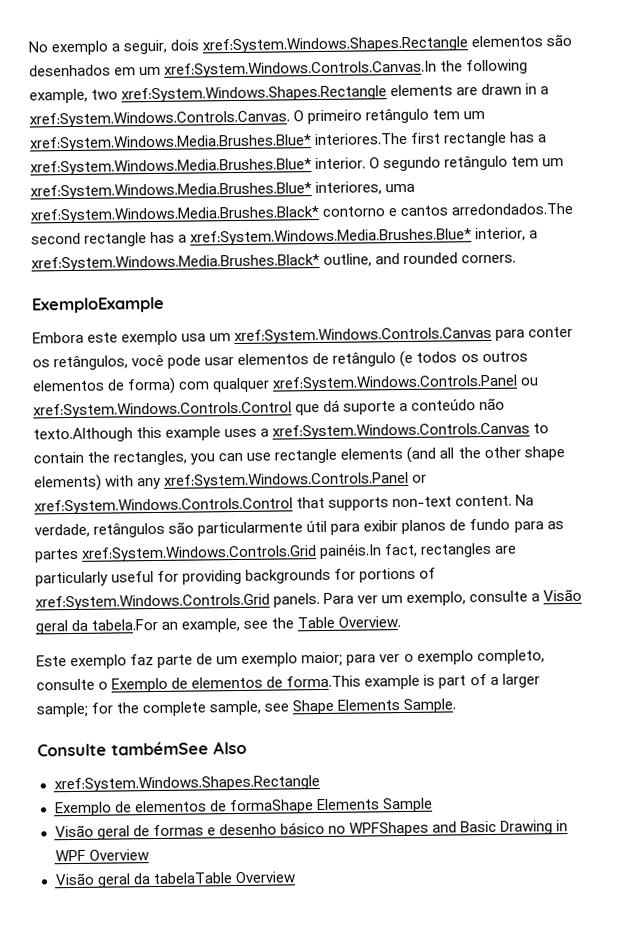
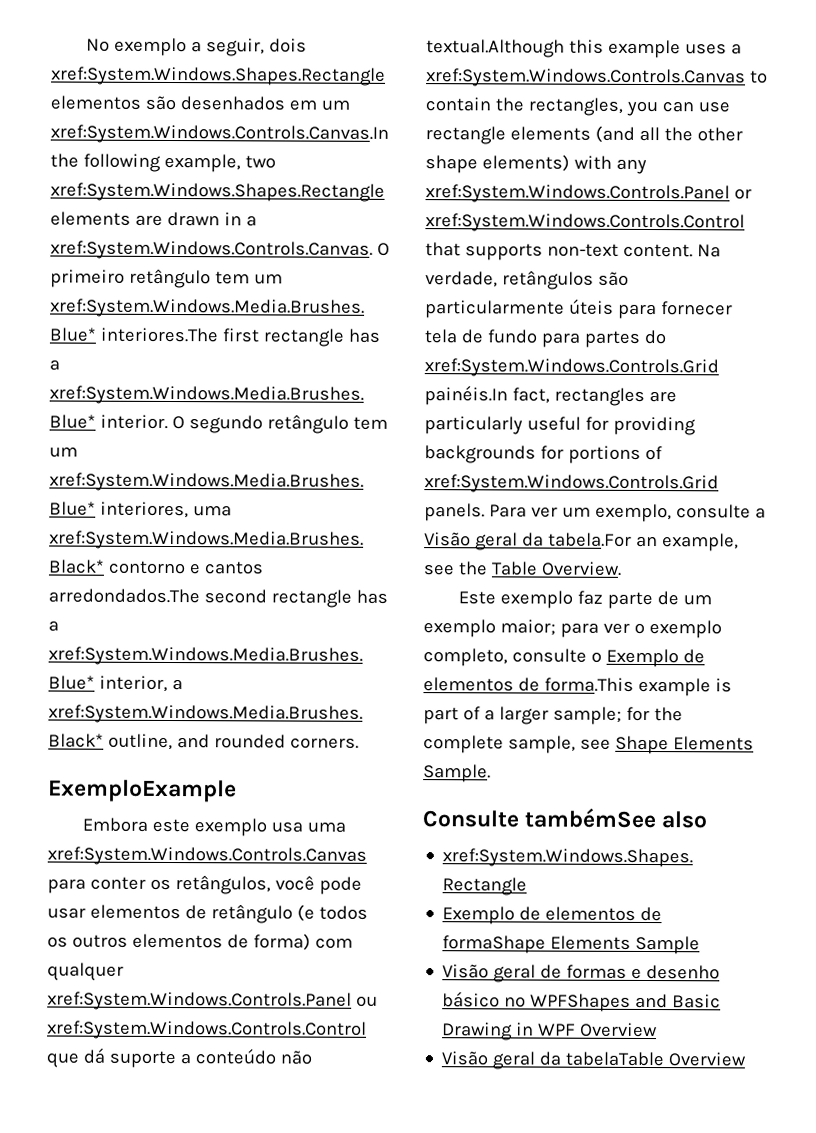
[209,333,232,342] um -> [306,821,346,833] uma
[33,427,133,443] texto.Although -> [426,39,565,58] textual.Although
[306,519,447,535] útil para exibir planos -> [568,298,733,320] [424,329,457,344] úteis para fornecer tela
[546,521,564,530] [34,548,79,563] as partes -> [583,329,666,348] partes do
[213,740,247,755] Also -> [661,811,708,829] also

